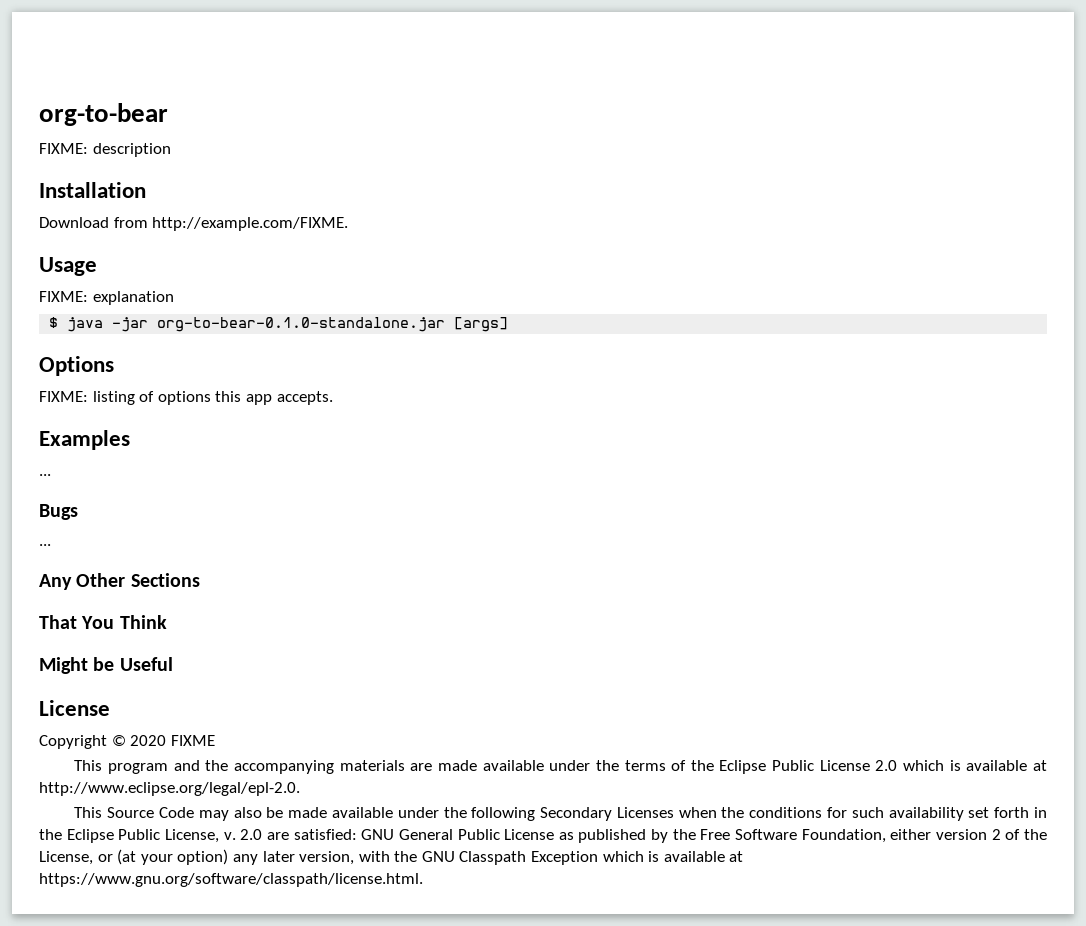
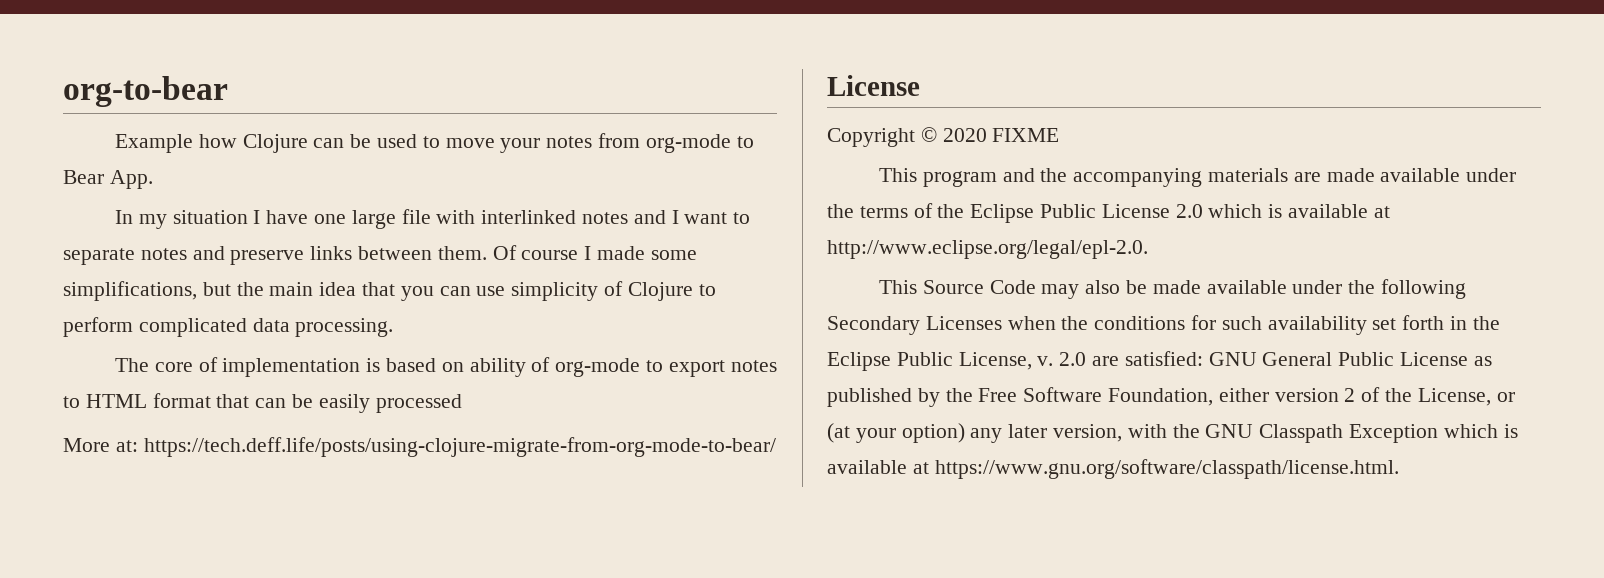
[39,143,171,157] [39,182,146,198] [39,217,349,231] [39,257,97,276] [39,291,174,305] [49,317,509,332] [39,356,114,376] [39,391,333,405] [39,430,130,450] [39,474,51,476] [39,504,78,520] [39,544,51,546] [39,573,200,590] [39,615,167,629] [39,657,173,674] FIXME: description // Installation // Download from http://example.com/FIXME. // Usage // FIXME: explanation // $ java -jar org-to-bear-0.1.0-standalone.jar [args] // Options // FIXME: listing of options this app accepts. // Examples // ... // Bugs // ... // Any Other Sections // That You Think // Might be Useful -> [114,133,754,153] [63,170,153,189] [114,209,751,229] [63,245,697,265] [63,281,716,301] [63,317,394,337] [114,357,777,377] [63,393,462,413] [63,437,776,457] Example how Clojure can be used to move your notes from org-mode to Bear App. // In my situation I have one large file with interlinked notes and I want to separate notes and preserve links between them. Of course I made some simplifications, but the main idea that you can use simplicity of Clojure to perform complicated data processing. // The core of implementation is based on ability of org-mode to export notes to HTML format that can be easily processed // More at: https://tech.deff.life/posts/using-clojure-migrate-from-org-mode-to-bear/

